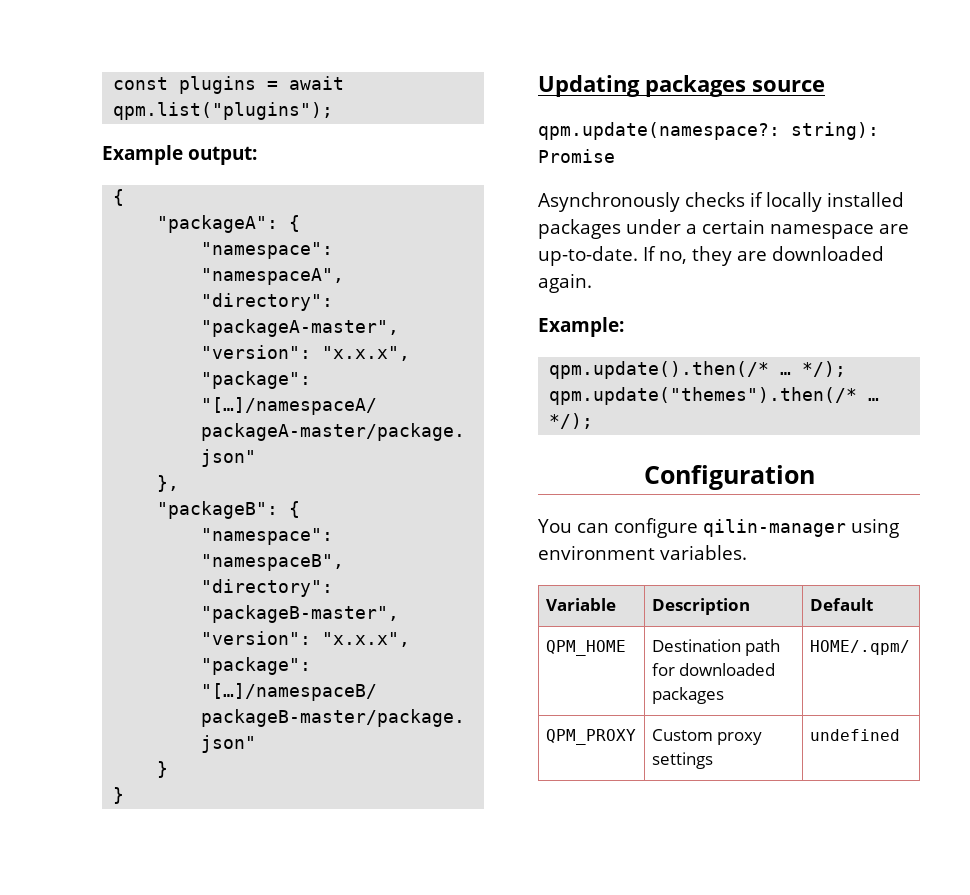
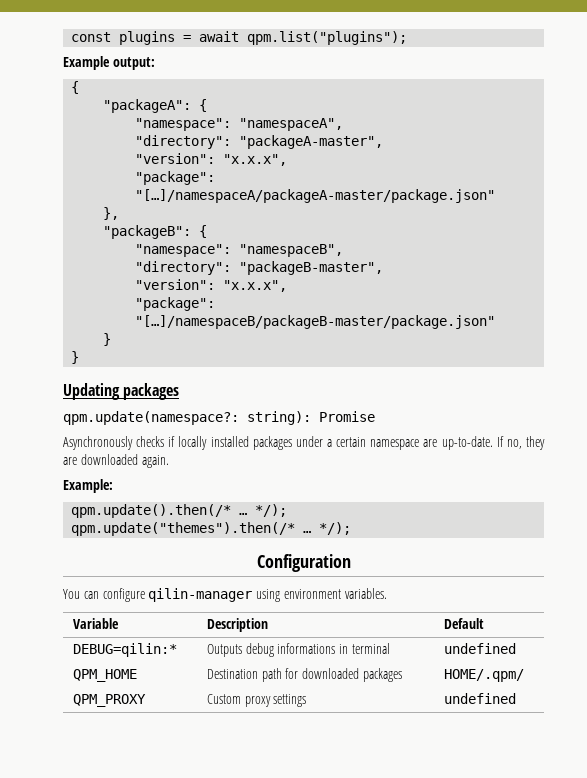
[752,80,825,92] source -> (180, 391) none
(873, 604) none -> [72,643,177,657] [206,643,391,657] [443,643,516,654] // DEBUG=qilin:* | Outputs debug informations in terminal | undefined

